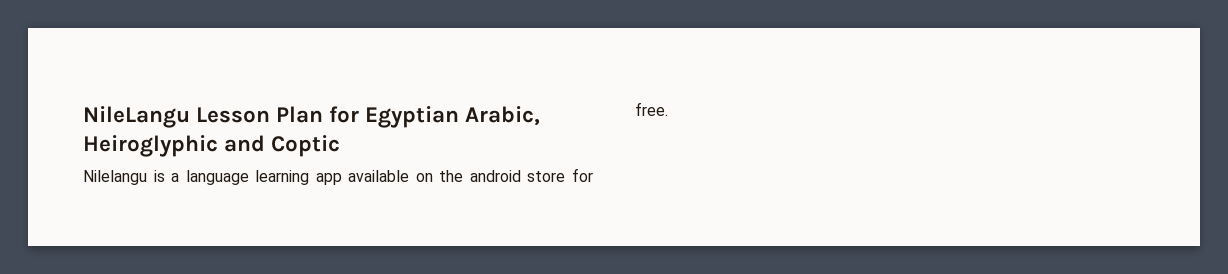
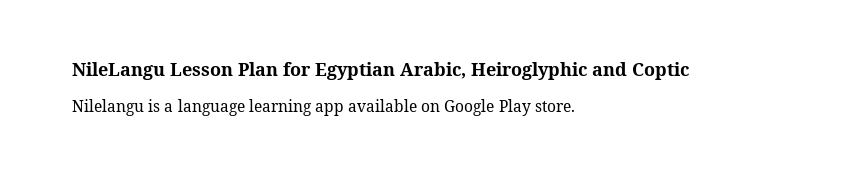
[439,168,594,182] [635,102,668,116] the android store for free. -> [444,99,575,116] Google Play store.

